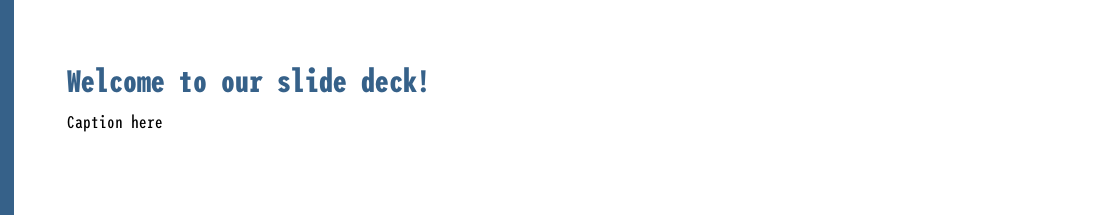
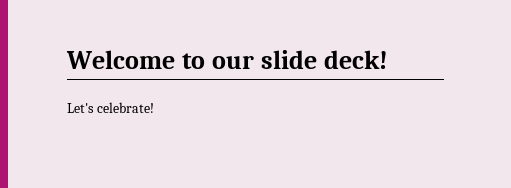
[67,114,163,132] Caption here -> [67,102,154,113] Let's celebrate!

